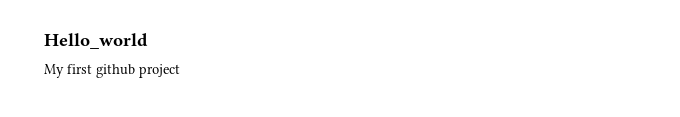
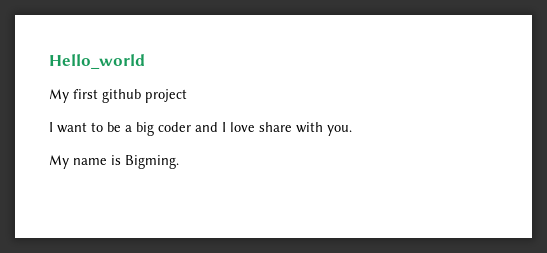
(180, 71) none -> [49,122,352,136] [49,155,179,169] // I want to be a big coder and I love share with you. // My name is Bigming.

